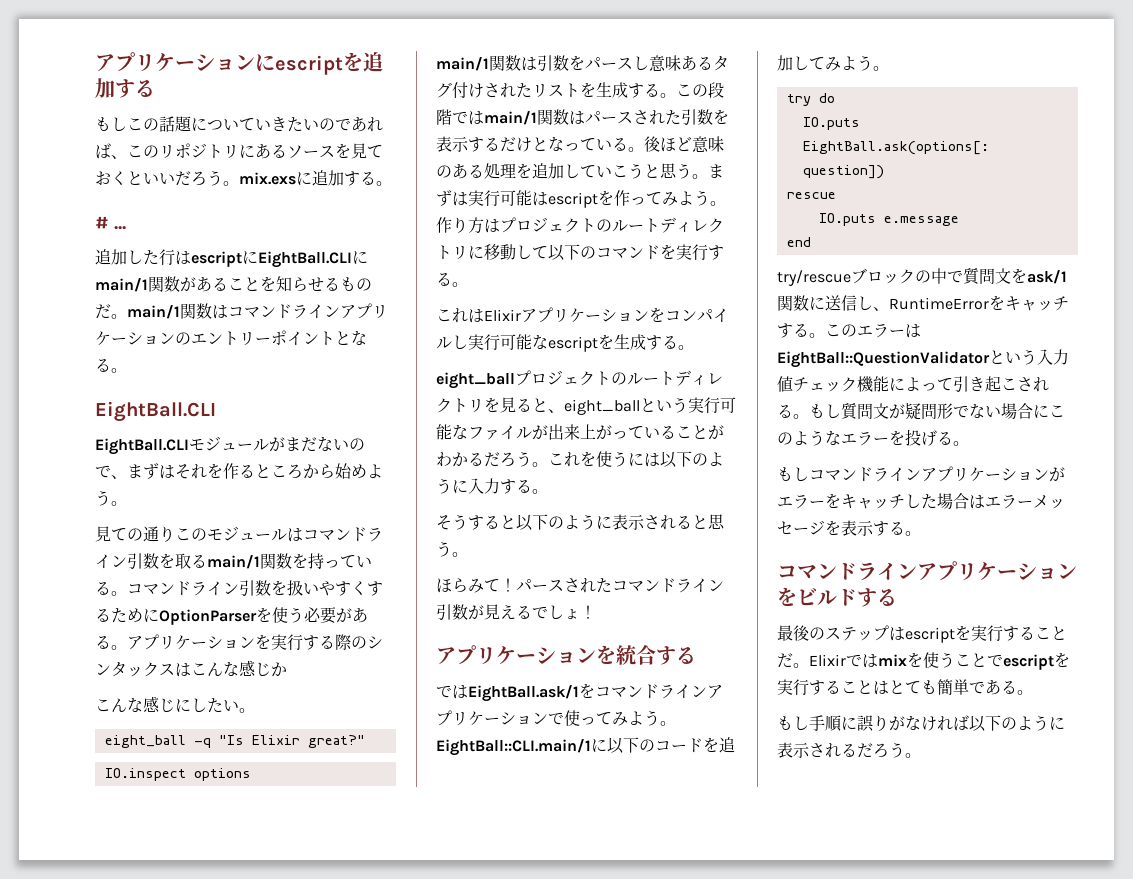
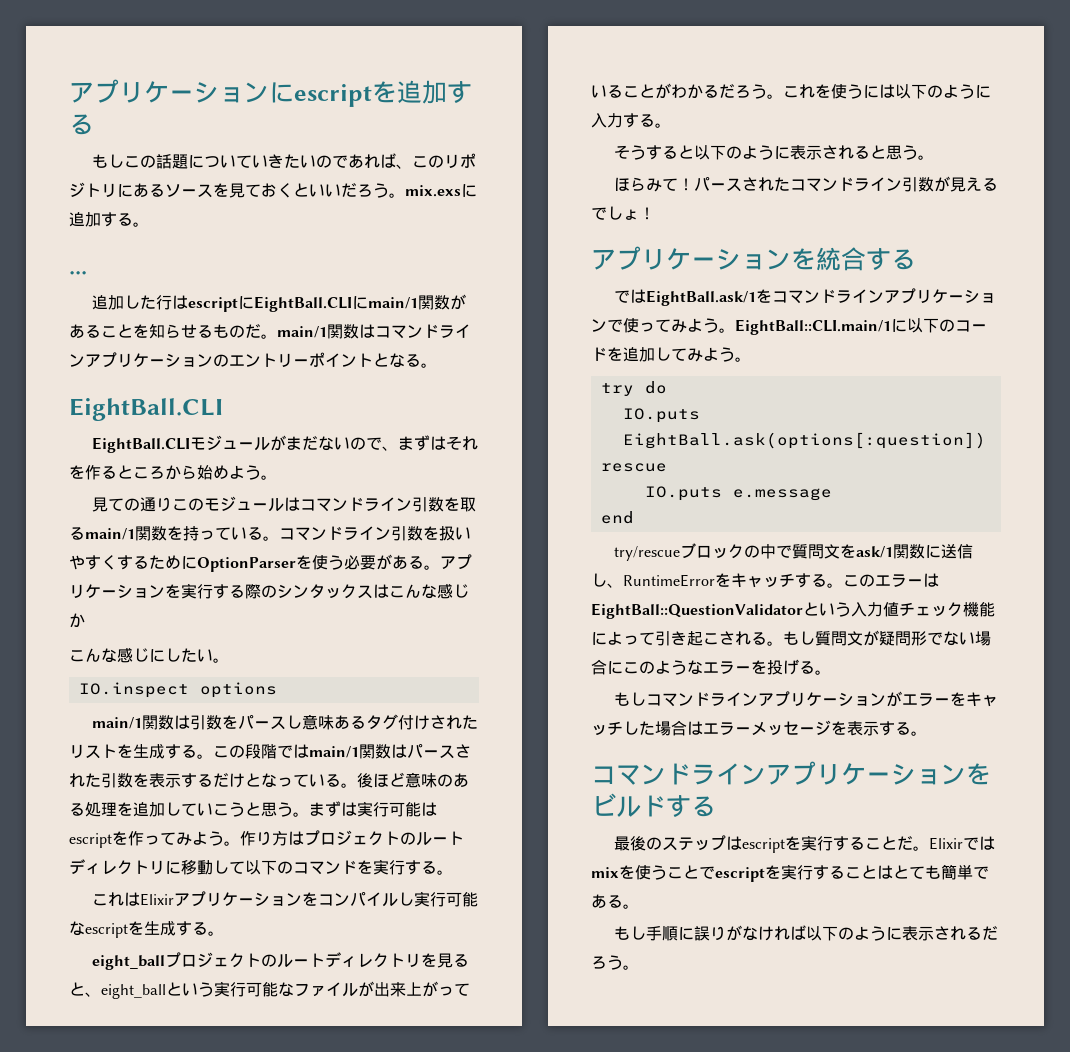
[95,216,109,229] # -> (149, 224) none
[104,735,365,748] // eight_ball -q "Is Elixir great?" -> (229, 660) none

